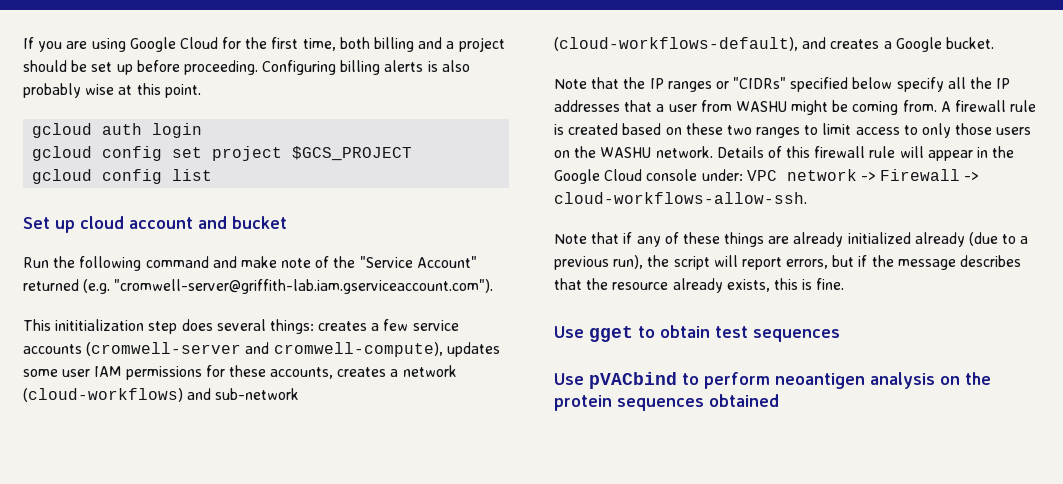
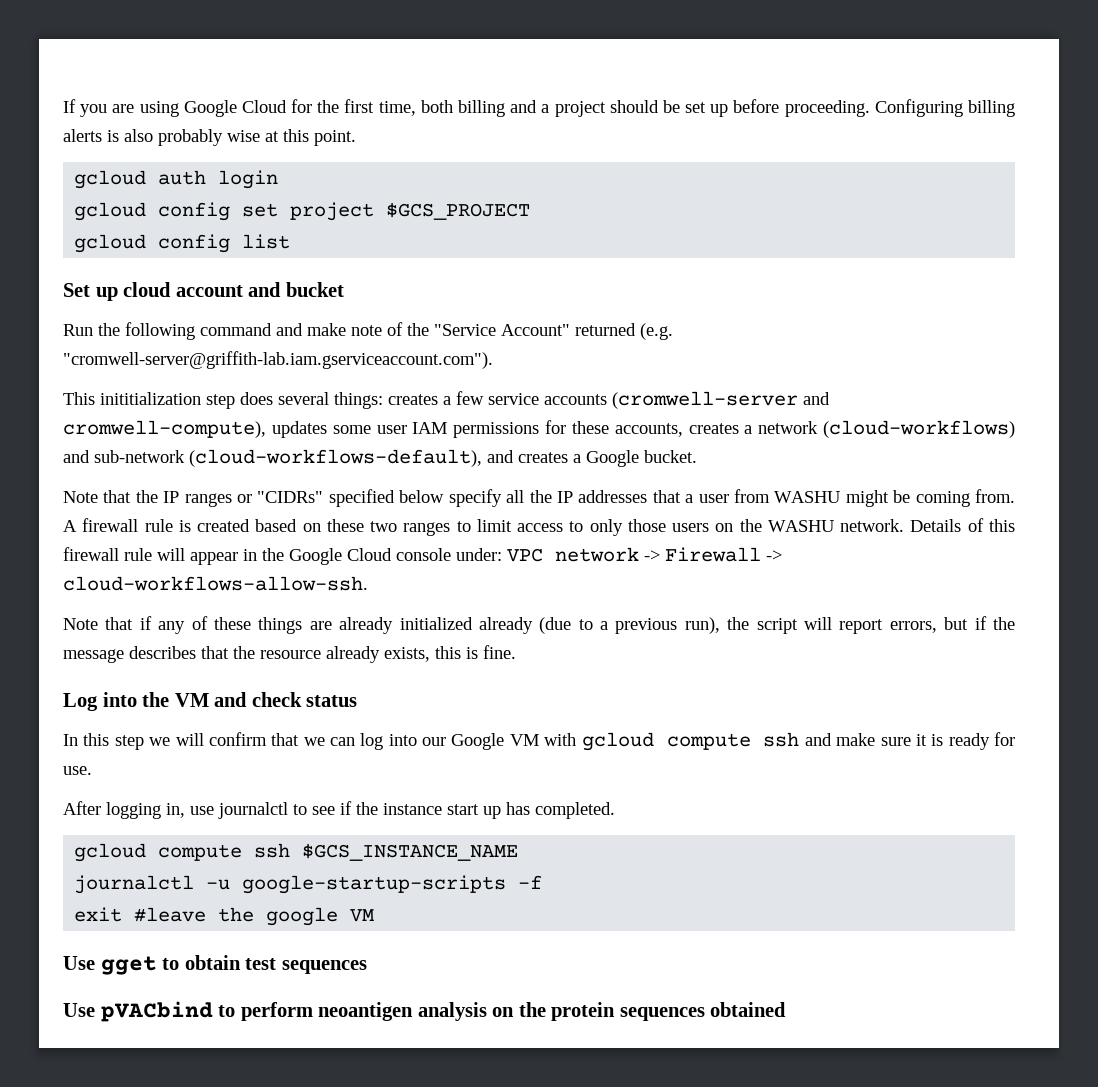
(845, 284) none -> [63,692,358,711] [63,732,1016,751] [63,766,92,775] [63,801,615,819] [74,843,519,862] [74,875,543,894] [74,907,375,926] // Log into the VM and check status // In this step we will confirm that we can log into our Google VM with gcloud compute ssh and make sure it is ready for use. // After logging in, use journalctl to see if the instance start up has completed. // gcloud compute ssh $GCS_INSTANCE_NAME // journalctl -u google-startup-scripts -f // exit #leave the google VM

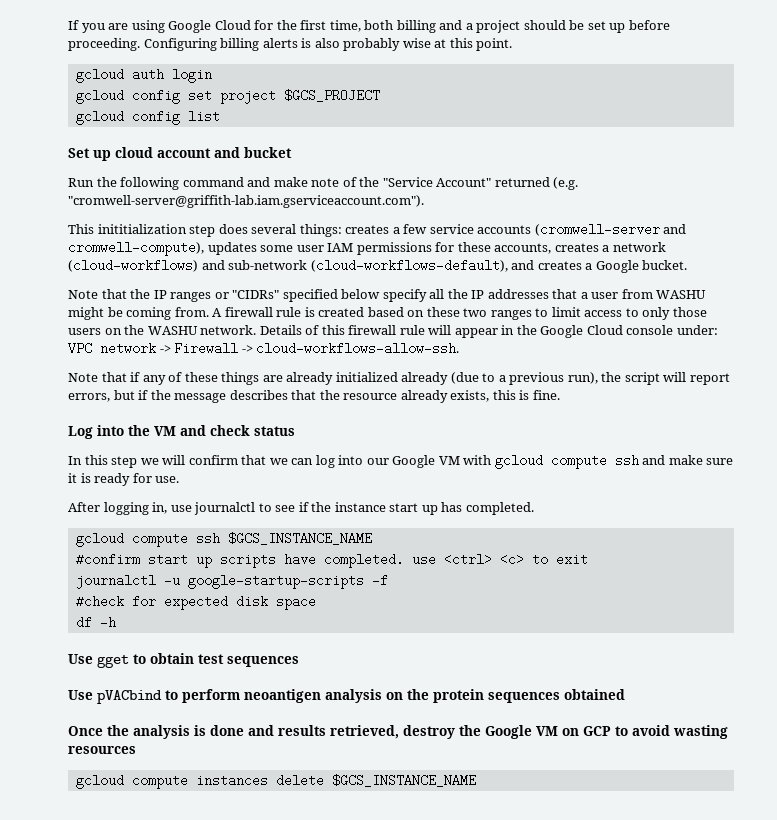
[74,875,543,894] [74,907,375,926] journalctl -u google-startup-scripts -f // exit #leave the google VM -> [75,553,588,568] [75,574,388,589] [75,595,316,610] [75,616,116,629] #confirm start up scripts have completed. use <ctrl> <c> to exit // journalctl -u google-startup-scripts -f // #check for expected disk space // df -h
(787, 1009) none -> [68,725,728,739] [68,746,136,754] [75,774,476,789] // Once the analysis is done and results retrieved, destroy the Google VM on GCP to avoid wasting resources // gcloud compute instances delete $GCS_INSTANCE_NAME

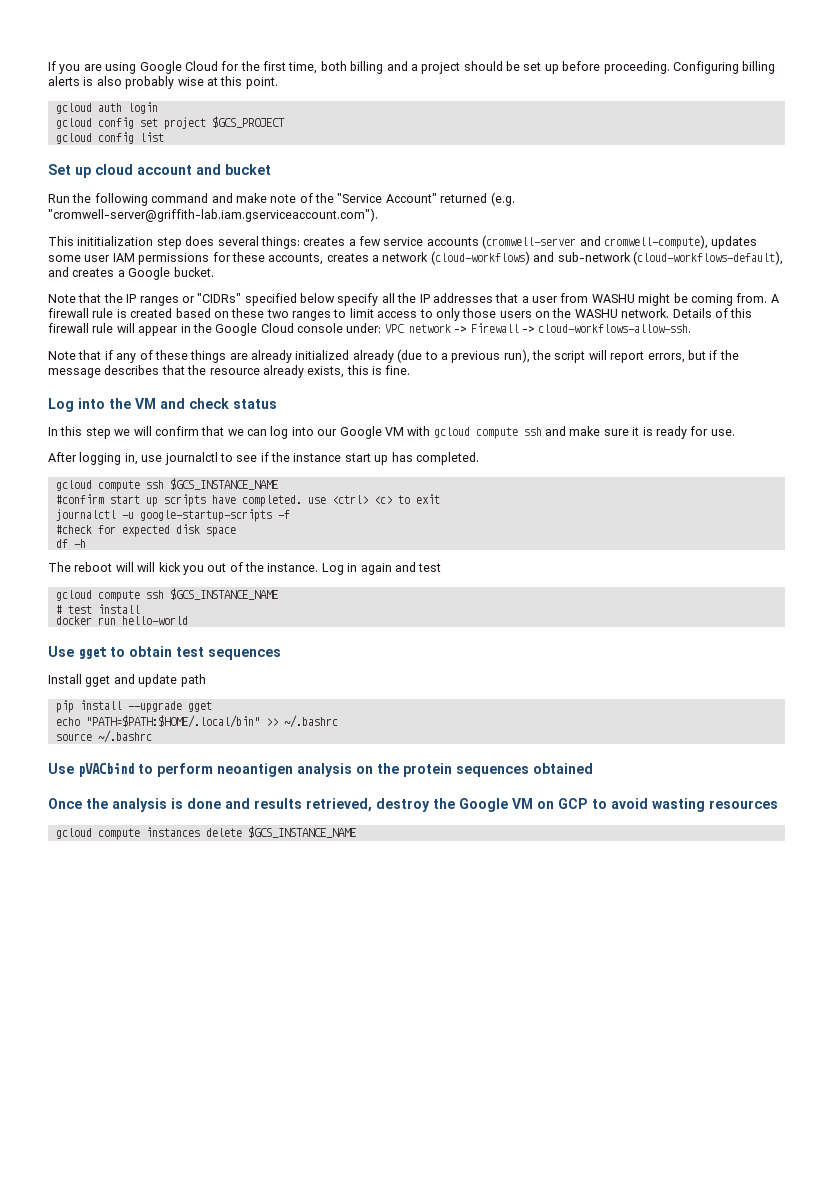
(116, 622) none -> [48,562,442,575] [55,588,278,602] [55,604,140,614] [55,616,188,625] // The reboot will will kick you out of the instance. Log in again and test // gcloud compute ssh $GCS_INSTANCE_NAME // # test install // docker run hello-world
(299, 661) none -> [48,674,206,687] [55,700,212,713] [55,715,338,728] [55,730,152,743] // Install gget and update path // pip install --upgrade gget // echo "PATH=$PATH:$HOME/.local/bin" >> ~/.bashrc // source ~/.bashrc

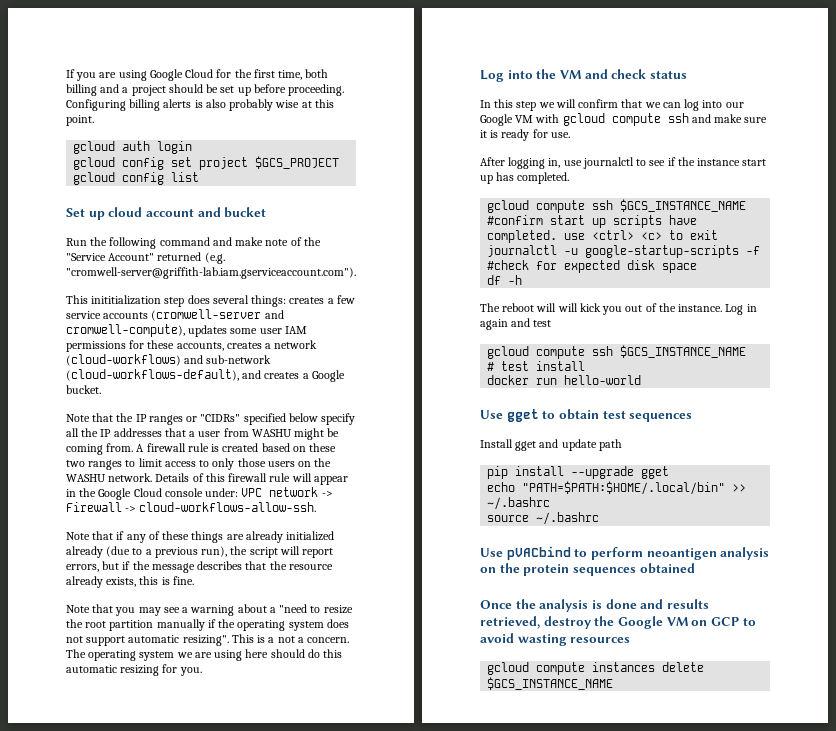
(411, 370) none -> [66,604,353,616] [66,619,349,631] [66,634,350,646] [66,649,343,661] [66,664,202,676] // Note that you may see a warning about a "need to resize the root partition manually if the operating system does not support automatic resizing". This is a not a concern. The operating system we are using here should do this automatic resizing for you.

